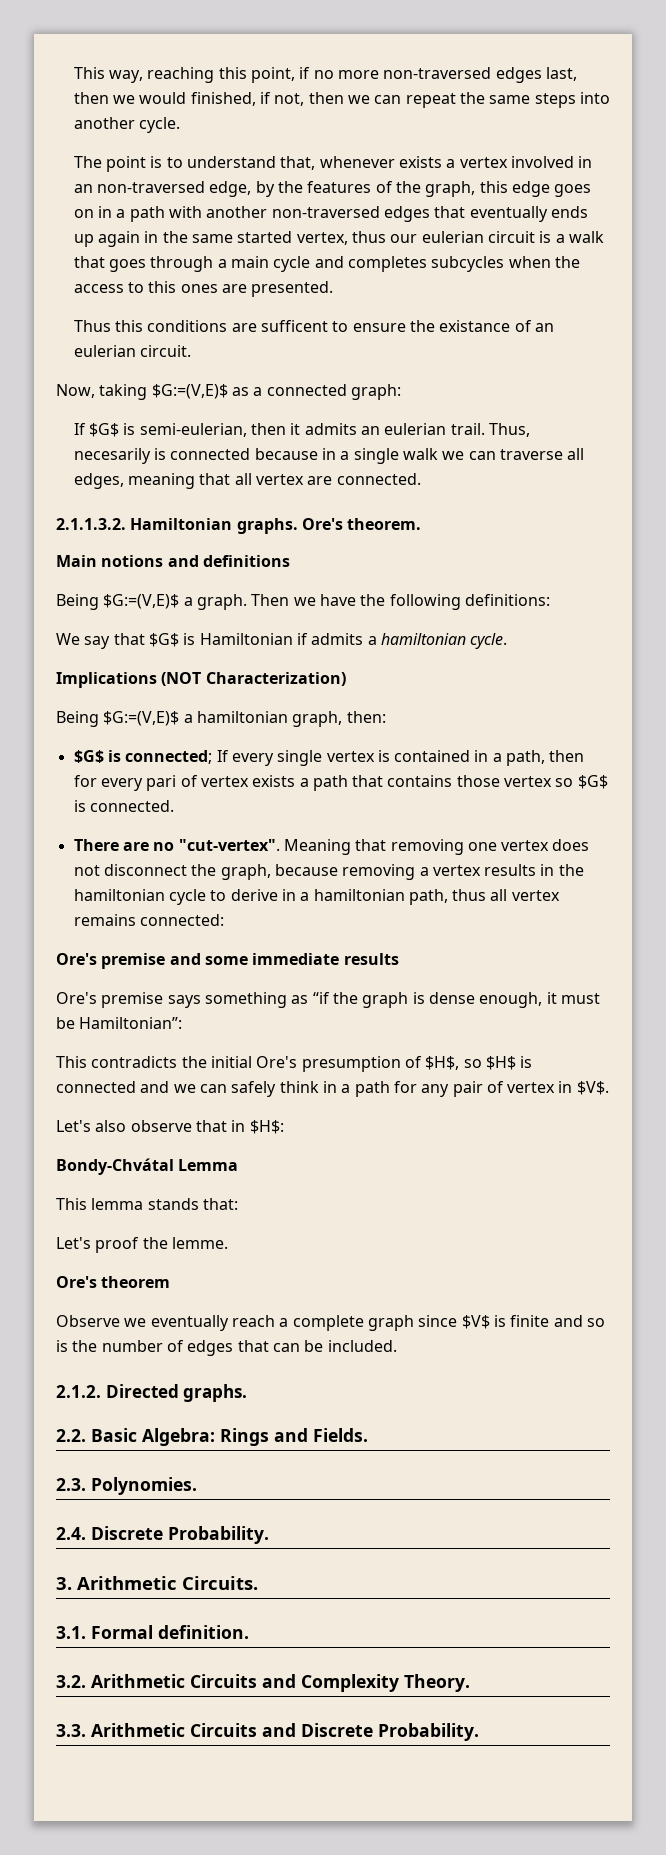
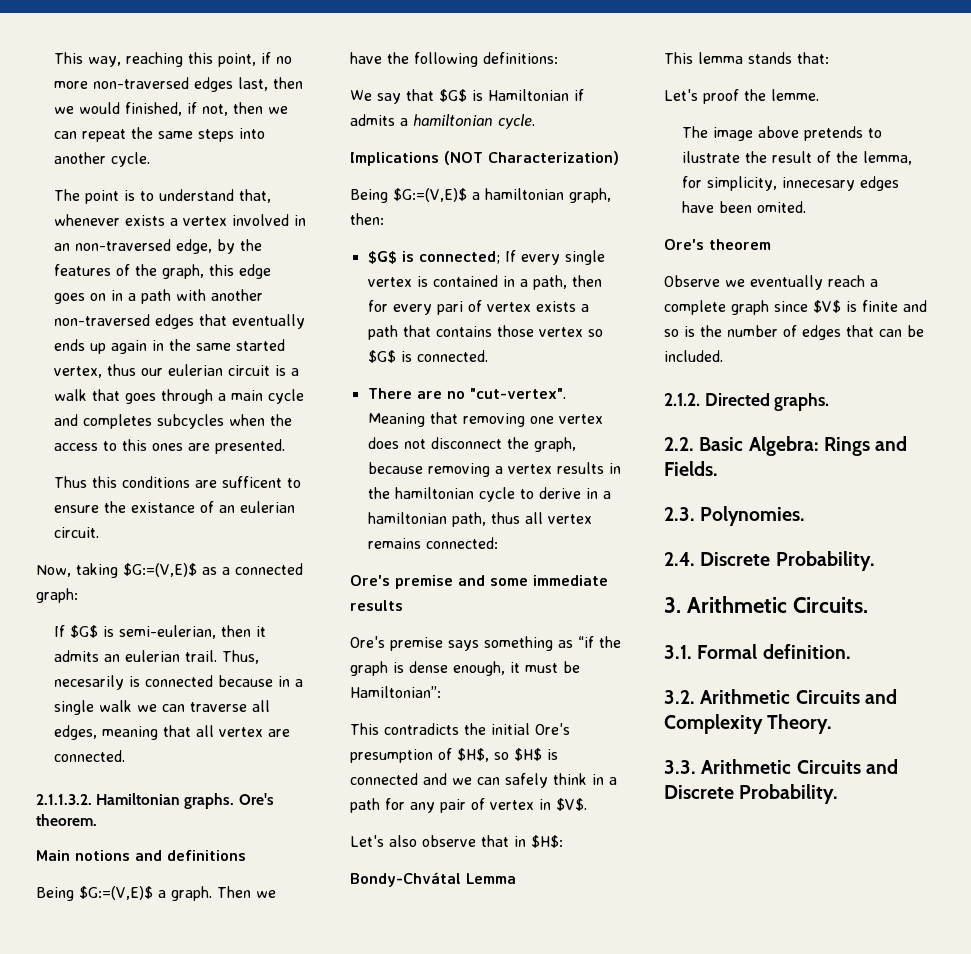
(228, 1243) none -> [682,126,883,141] [682,151,913,165] [682,176,900,191] [682,201,807,213] // The image above pretends to ilustrate the result of the lemma, for simplicity, innecesary edges have been omited.

